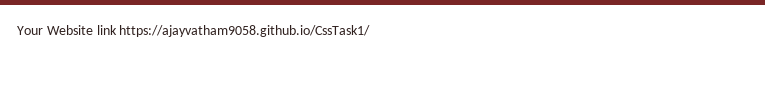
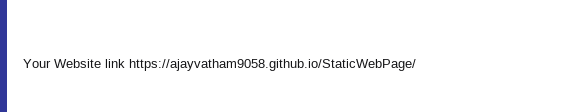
[119,25,371,37] https://ajayvatham9058.github.io/CssTask1/ -> [129,59,416,71] https://ajayvatham9058.github.io/StaticWebPage/

